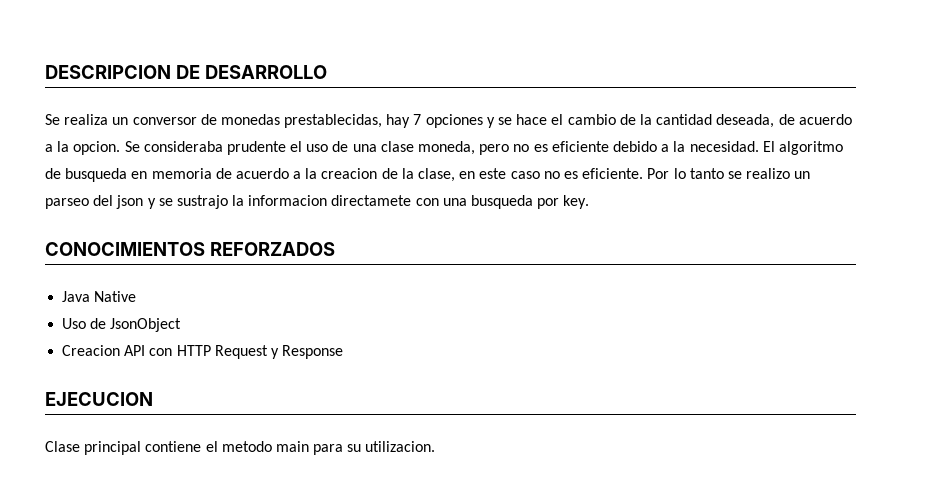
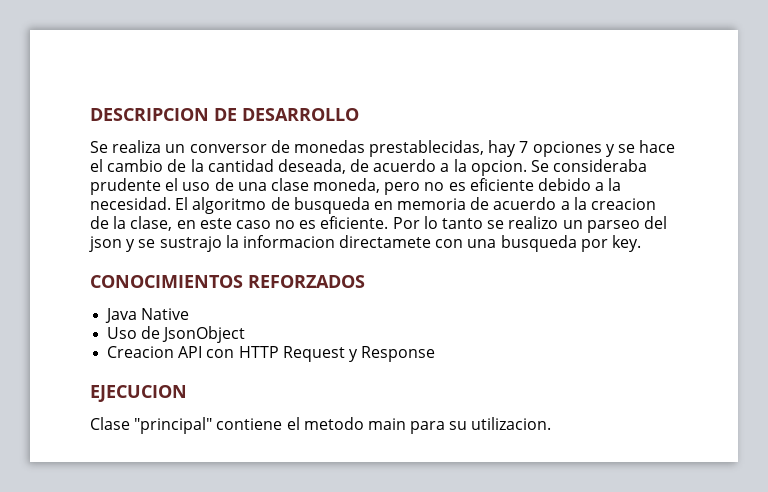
[84,441,142,455] principal -> [134,417,213,434] "principal"

